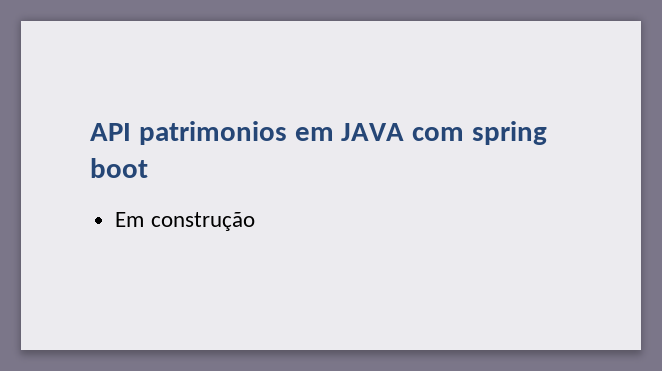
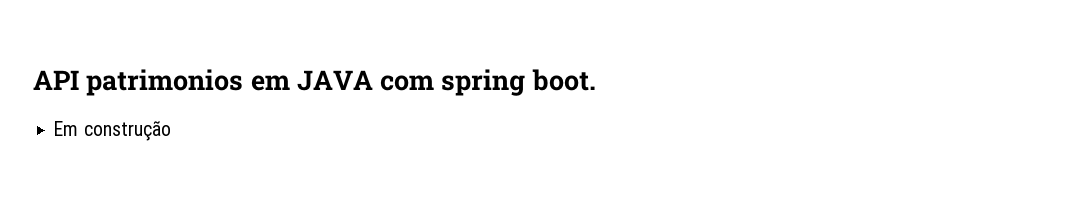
[90,158,148,178] boot -> [531,69,596,91] boot.

